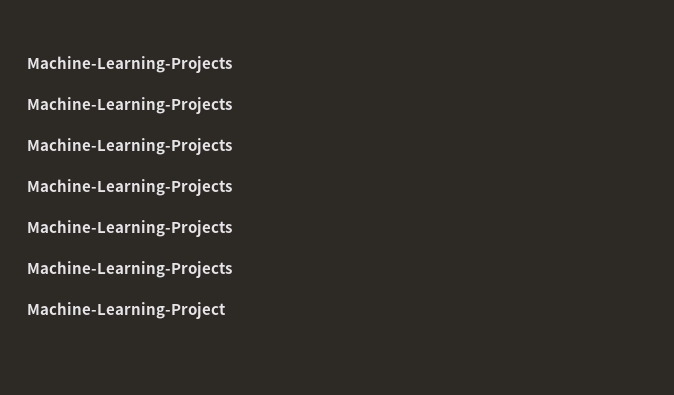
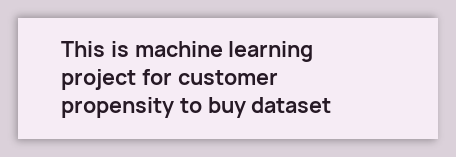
[27,56,232,73] [27,97,232,114] [27,138,232,155] [27,179,232,196] [27,220,232,237] [27,261,232,278] [27,302,226,319] Machine-Learning-Projects // Machine-Learning-Projects // Machine-Learning-Projects // Machine-Learning-Projects // Machine-Learning-Projects // Machine-Learning-Projects // Machine-Learning-Project -> [61,41,314,62] [61,69,278,90] [61,97,332,118] This is machine learning project for customer propensity to buy dataset

